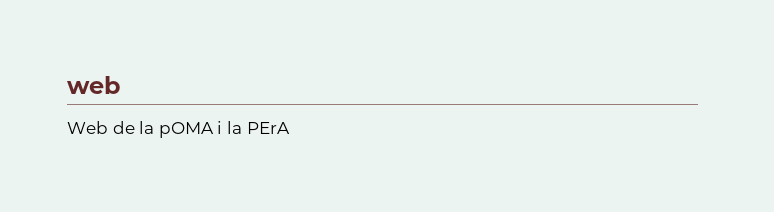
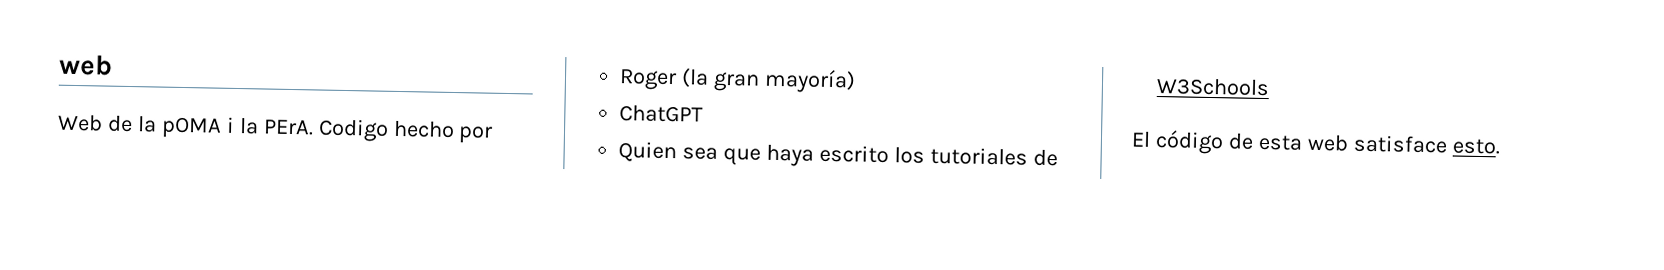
[246,122,290,134] PErA -> [262,118,494,144] [619,68,857,94] [619,105,704,123] [618,141,1058,167] [1156,78,1271,97] [1131,129,1501,155] PErA. Codigo hecho por // Roger (la gran mayoría) // ChatGPT // Quien sea que haya escrito los tutoriales de W3Schools // El código de esta web satisface esto.

